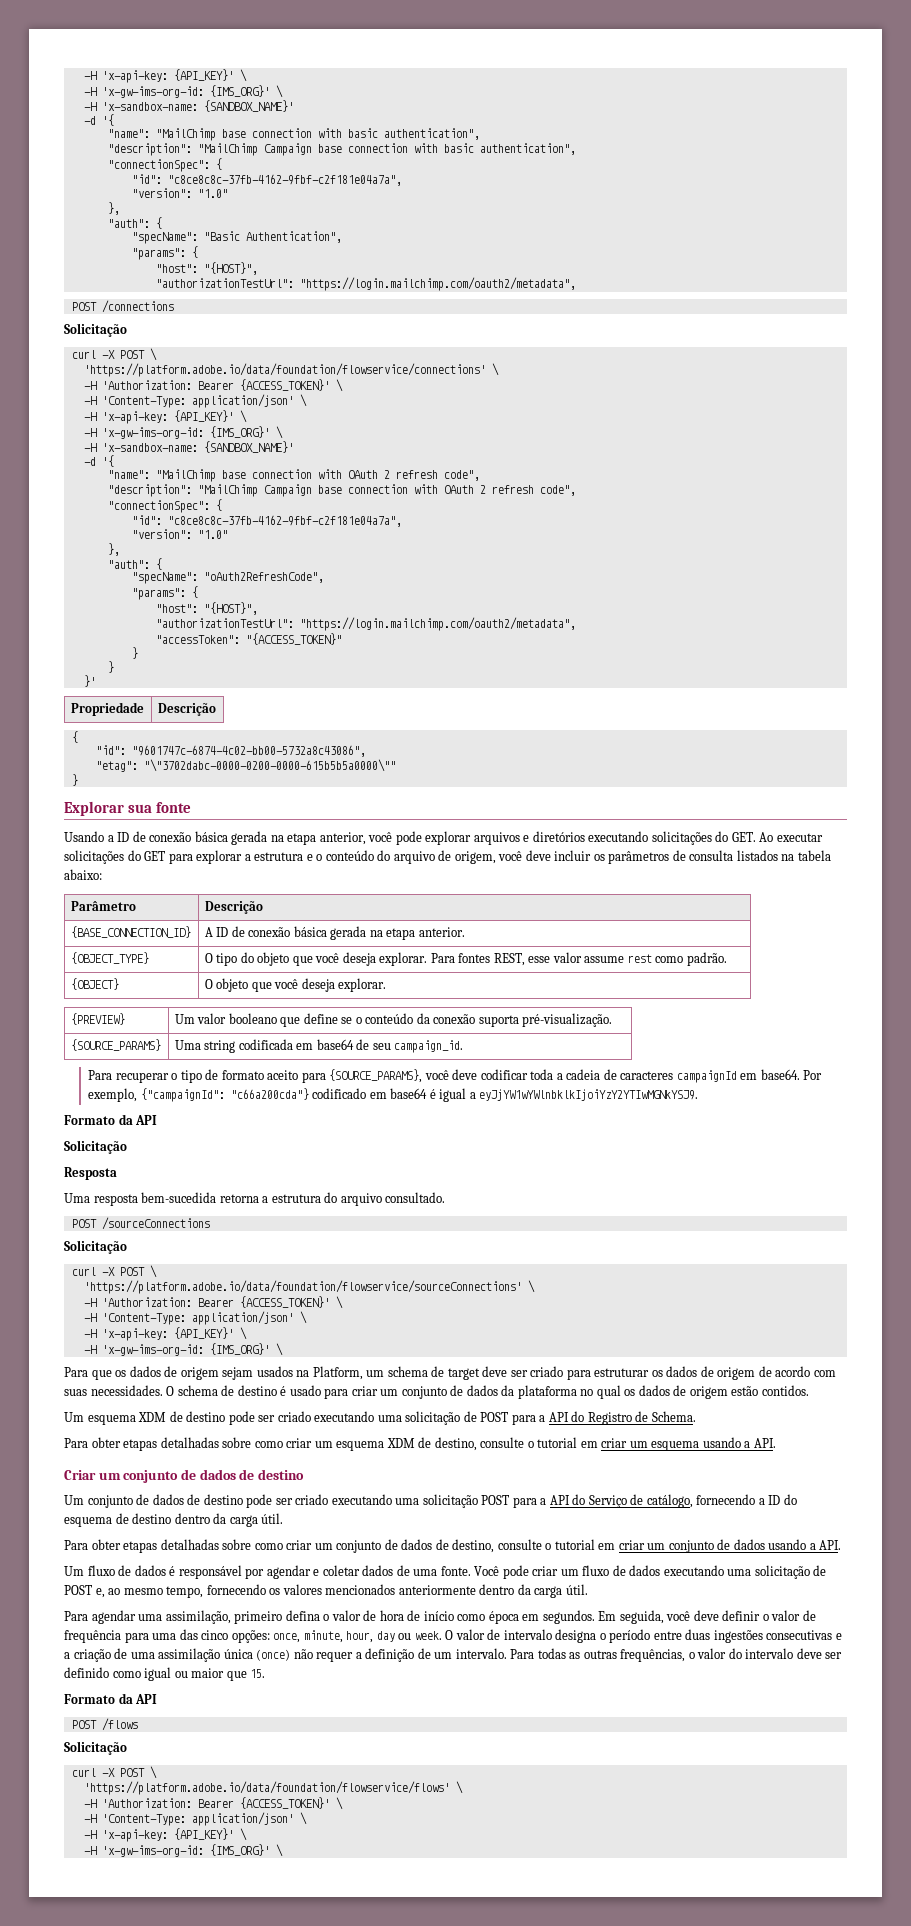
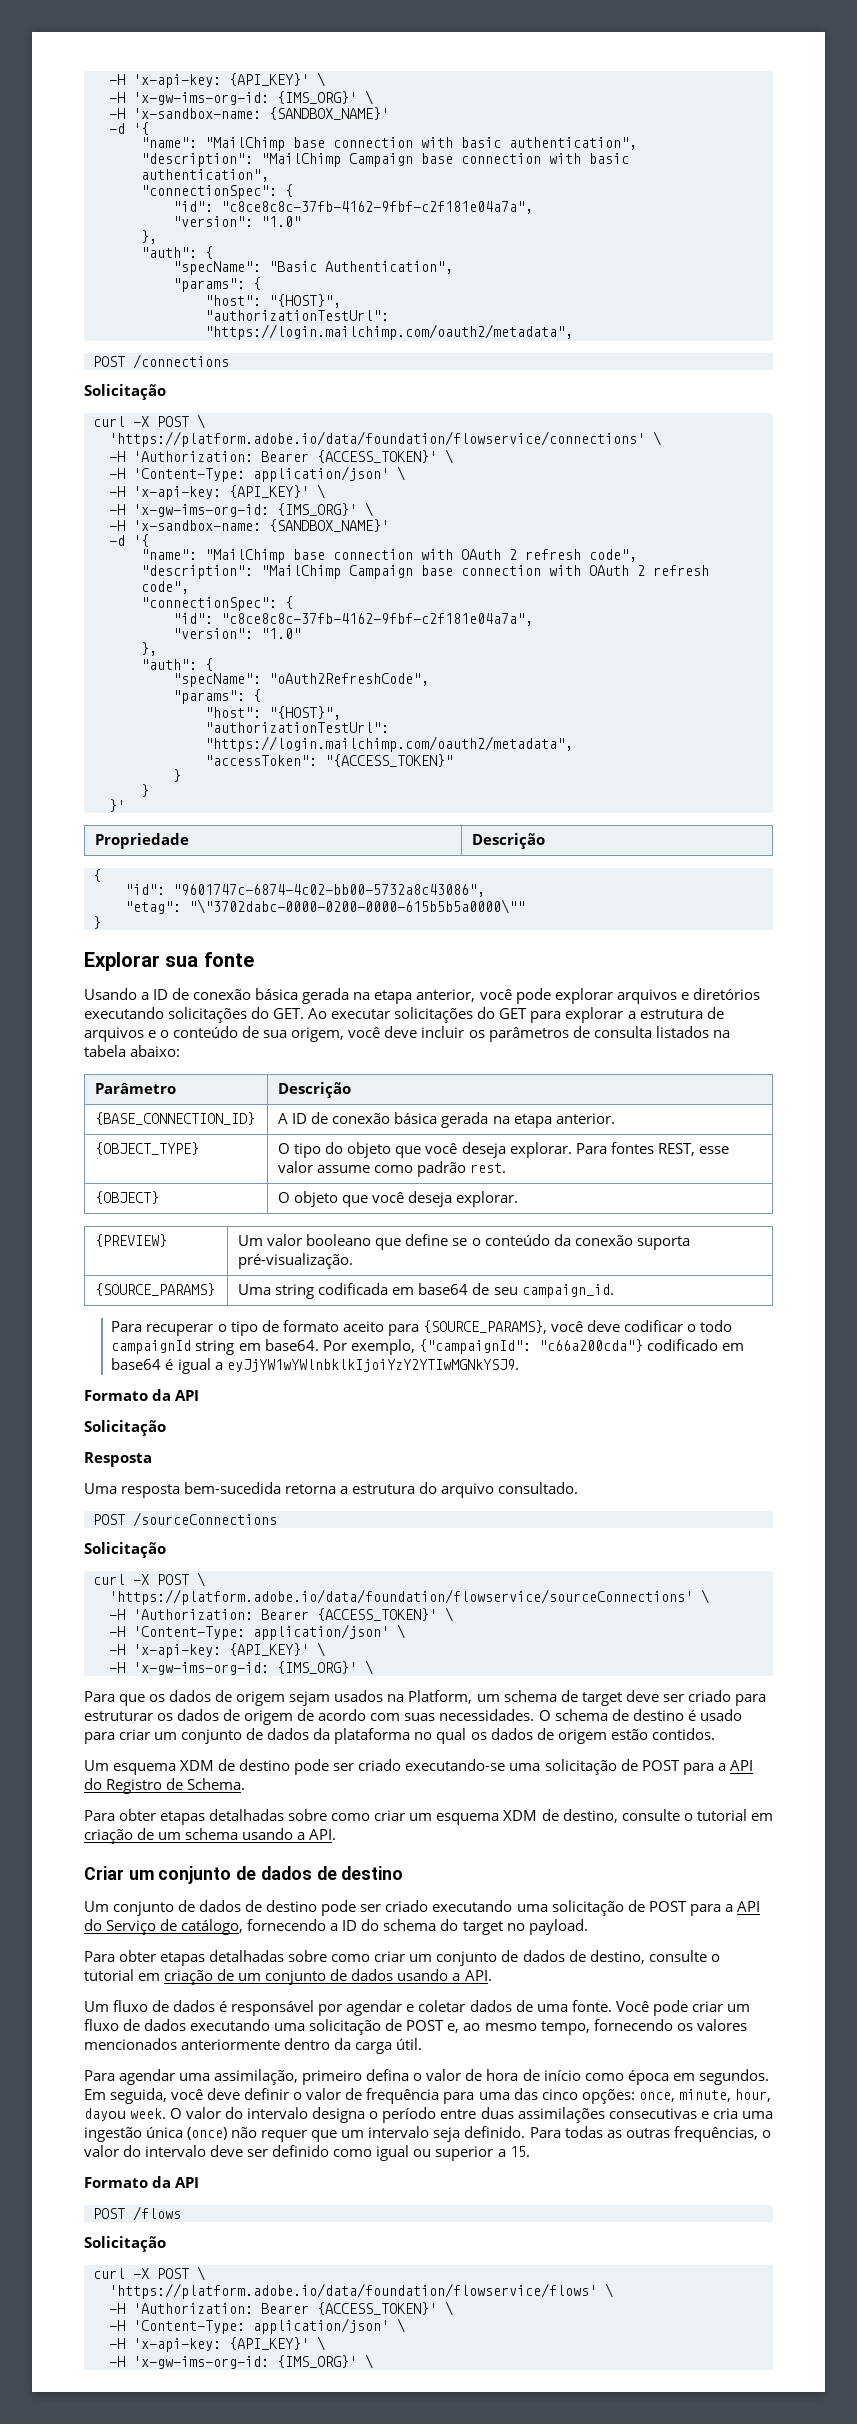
(304, 856) none -> [706,1007,724,1019] [84,1027,144,1042] de arquivos
[377,850,452,864] do arquivo de -> [242,1026,288,1038] de sua
[627,952,727,966] rest como padrão. -> [374,1161,507,1177] como padrão rest.
[530,1069,737,1083] toda a cadeia de caracteres campaignId -> [687,1320,733,1332] [111,1340,235,1355] o todo campaignId string
[314,1411,375,1422] executando -> [405,1759,506,1771] executando-se
[601,1438,700,1451] criar um esquema -> [84,1828,239,1844] criação de um schema
(478, 1501) none -> [627,1900,645,1912] de
[64,1513,284,1527] esquema de destino dentro da carga útil. -> [383,1919,588,1935] schema do target no payload.
[618,1540,645,1550] criar -> [164,1969,235,1985] criação de
[376,1631,412,1642] day ou -> [84,2108,126,2121] dayou
[487,1629,501,1640] de -> [225,2107,244,2119] do
[713,1630,763,1643] ingestões -> [517,2107,605,2123] assimilações
[64,1648,507,1662] a criação de uma assimilação única (once) não requer a definição de um intervalo. -> [712,2108,773,2119] [84,2126,526,2142] cria uma ingestão única (once) não requer que um intervalo seja definido.
[191,1668,247,1681] maior que -> [435,2146,506,2161] superior a

